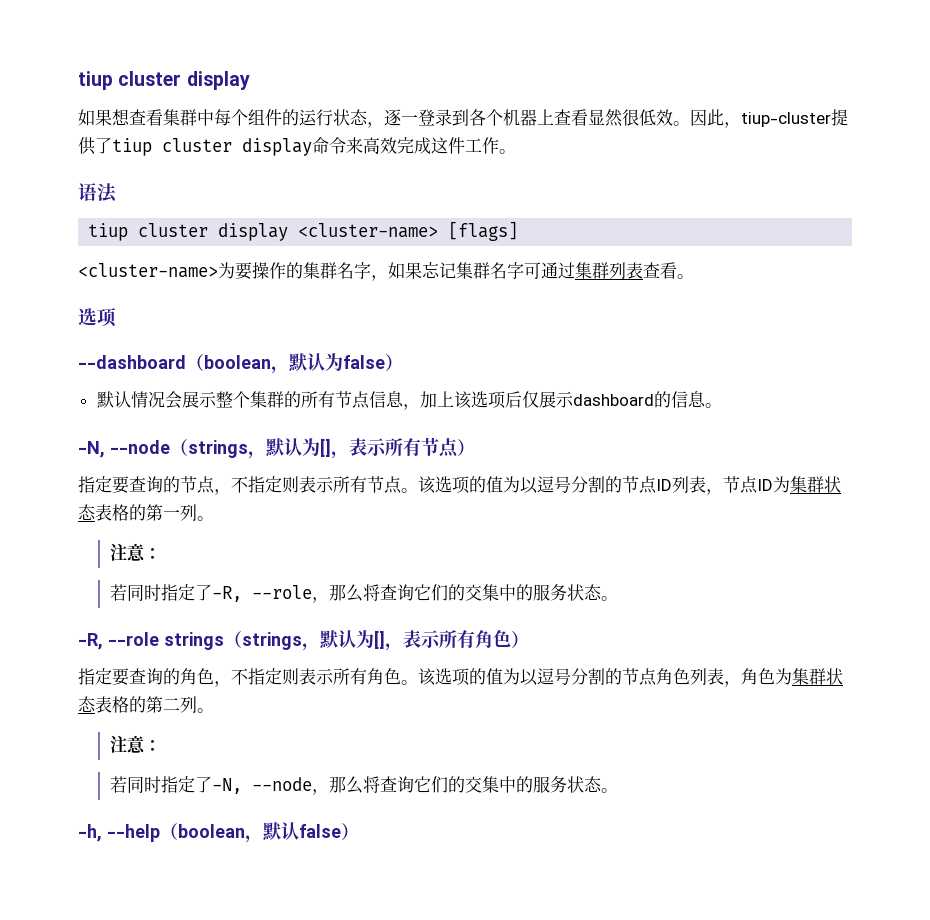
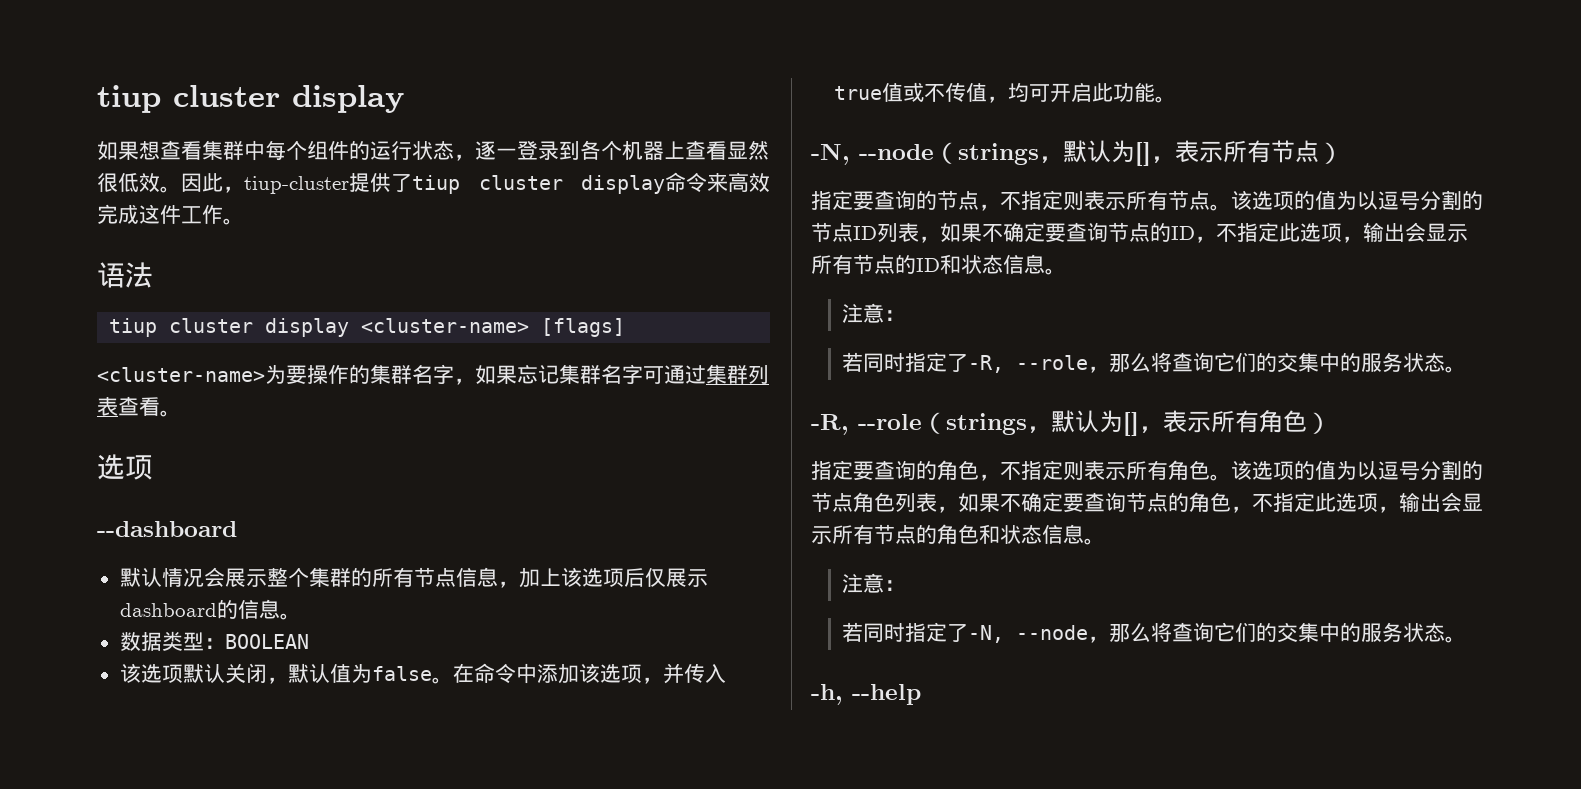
[186,353,403,374] （boolean，默认为false） -> (237, 529) none
(722, 405) none -> [119,631,309,651] [119,663,726,684] [833,82,1176,103] // 数据类型：BOOLEAN // 该选项默认关闭，默认值为false。在命令中添加该选项，并传入true值或不传值，均可开启此功能。
[723,476,841,494] [78,504,197,521] 节点ID为集群状态表格的第一列 -> [940,222,1468,243] [811,254,1045,274] 如果不确定要查询节点的ID，不指定此选项，输出会显示所有节点的ID和状态信息
[164,632,224,650] strings -> (922, 422) none
[741,668,843,685] [78,696,197,713] 角色为集群状态表格的第二列 -> [958,492,1483,513] [811,524,1084,544] 如果不确定要查询节点的角色，不指定此选项，输出会显示所有节点的角色和状态信息
[160,822,359,843] （boolean，默认false） -> (921, 694) none

